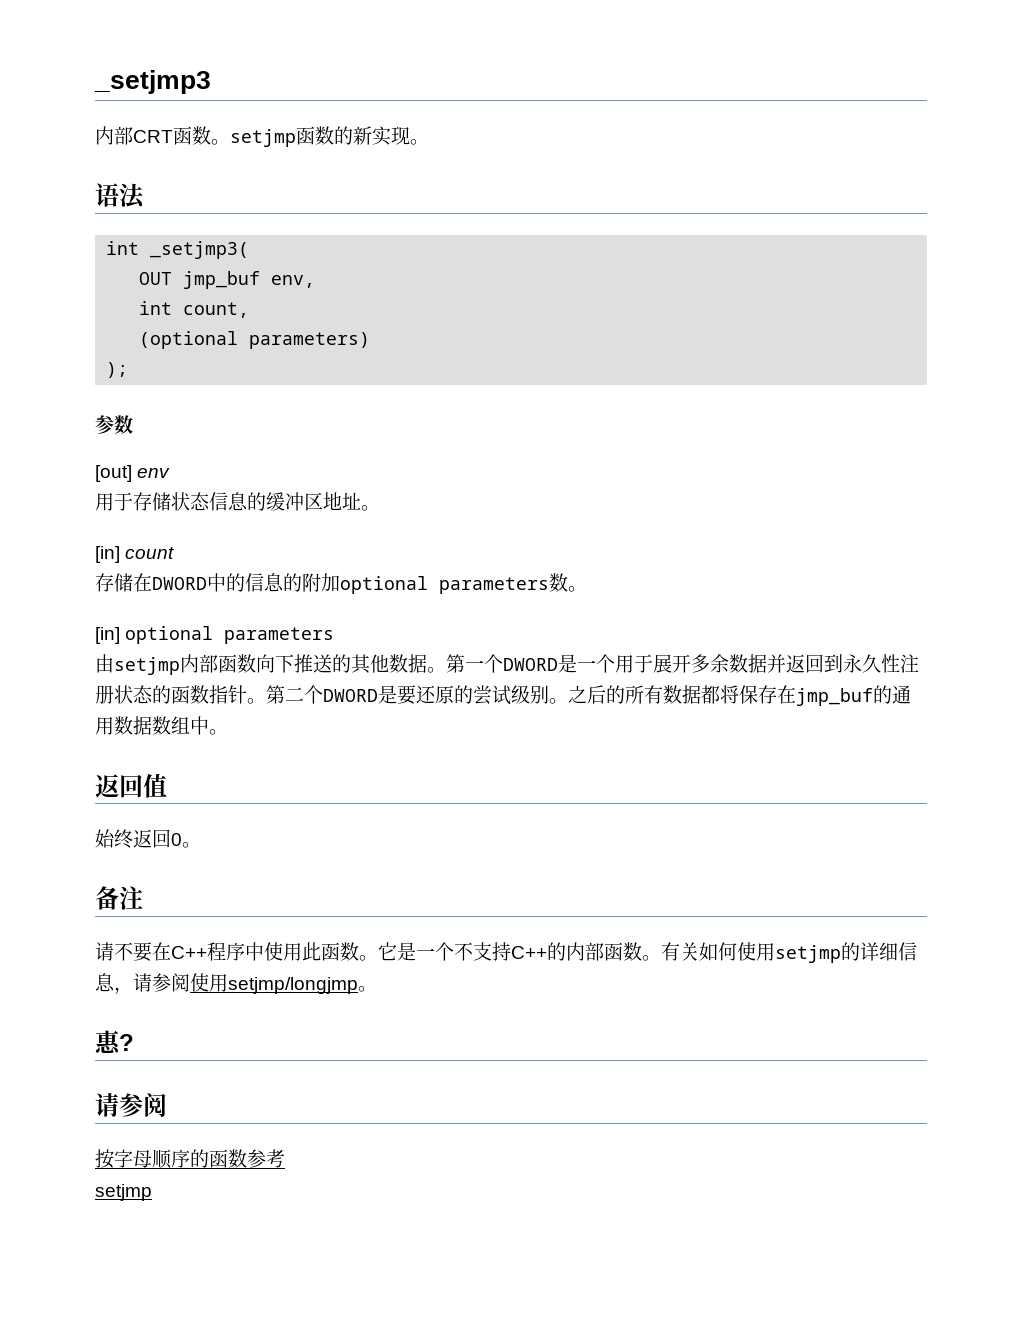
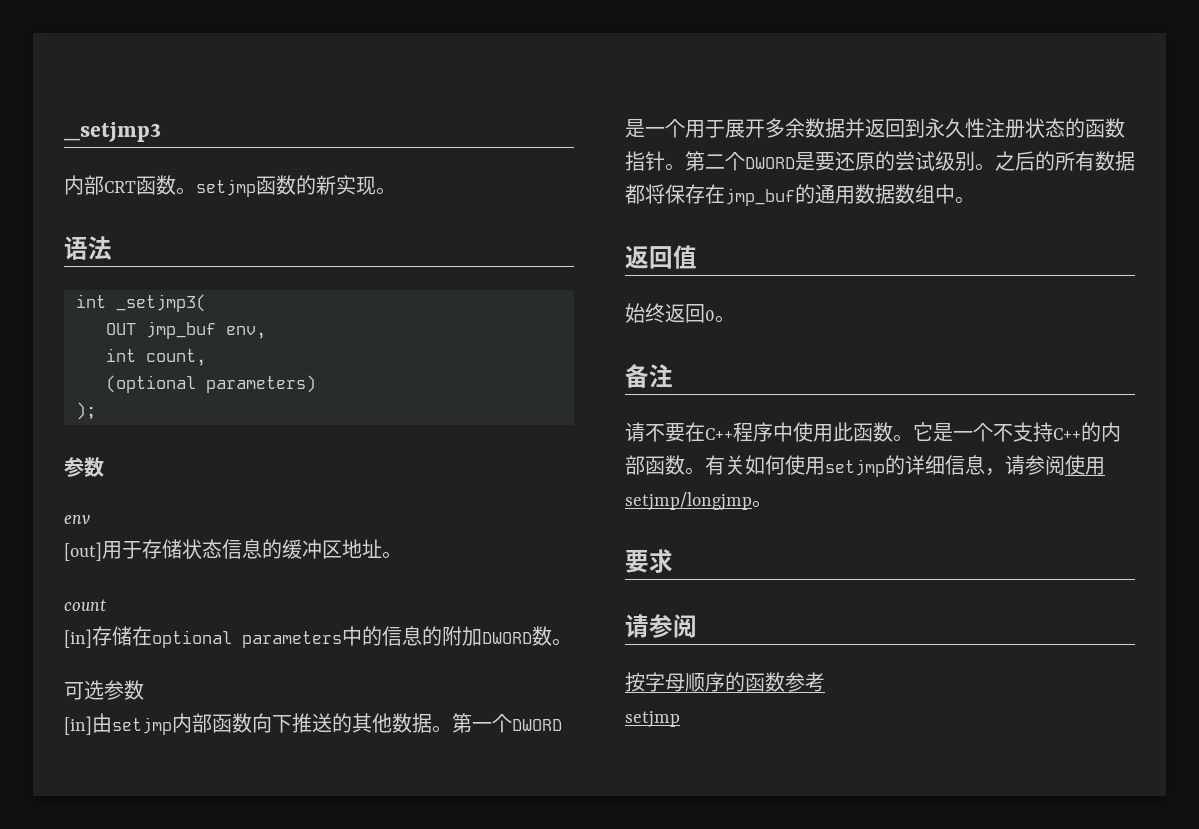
[95,465,132,482] [out] -> (104, 467) none
(171, 473) none -> [64,542,102,561] [out]
[95,546,120,563] [in] -> (402, 555) none
[95,573,207,592] 存储在DWORD -> [64,626,342,648] [in]存储在optional parameters
[340,573,587,594] [95,626,335,644] optional parameters数。 // [in] optional parameters // -> [482,626,572,646] [64,680,144,700] [64,716,92,735] DWORD数。 // 可选参数 // [in]
[95,1030,134,1054] 惠? -> [625,549,673,573] 要求

